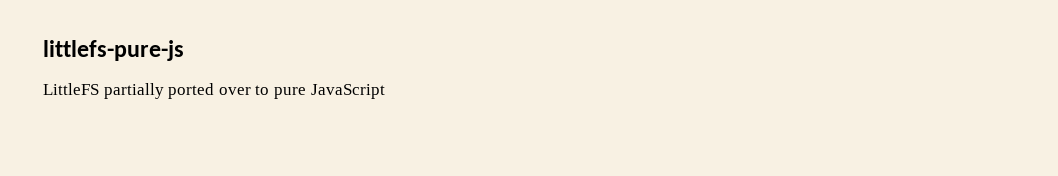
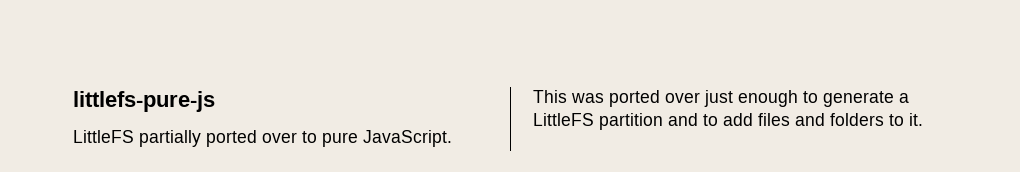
[310,84,385,99] JavaScript -> [363,130,452,147] [533,90,909,107] [533,113,923,130] JavaScript. This was ported over just enough to generate a LittleFS partition and to add files and folders to it.

